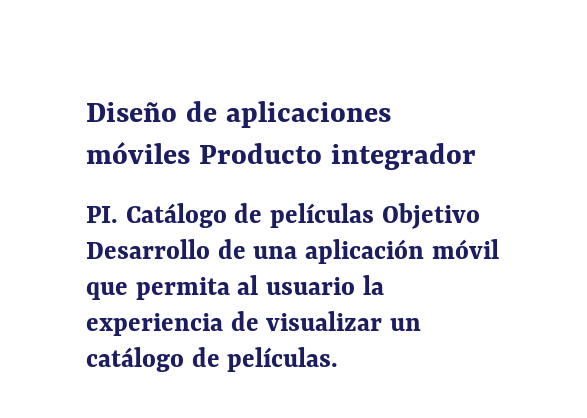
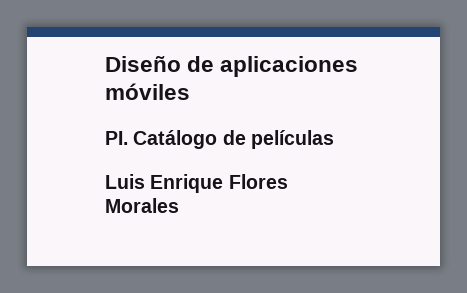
[198,143,476,170] Producto integrador -> (190, 91) none
[381,203,480,229] [86,239,499,264] [86,275,384,300] [86,311,422,336] [86,347,339,372] Objetivo Desarrollo de una aplicación móvil que permita al usuario la experiencia de visualizar un catálogo de películas. -> [105,174,288,193] [105,198,179,213] // Luis Enrique Flores Morales

